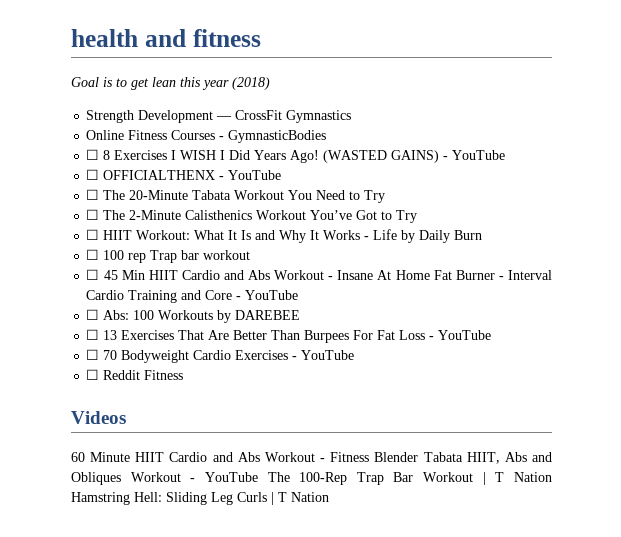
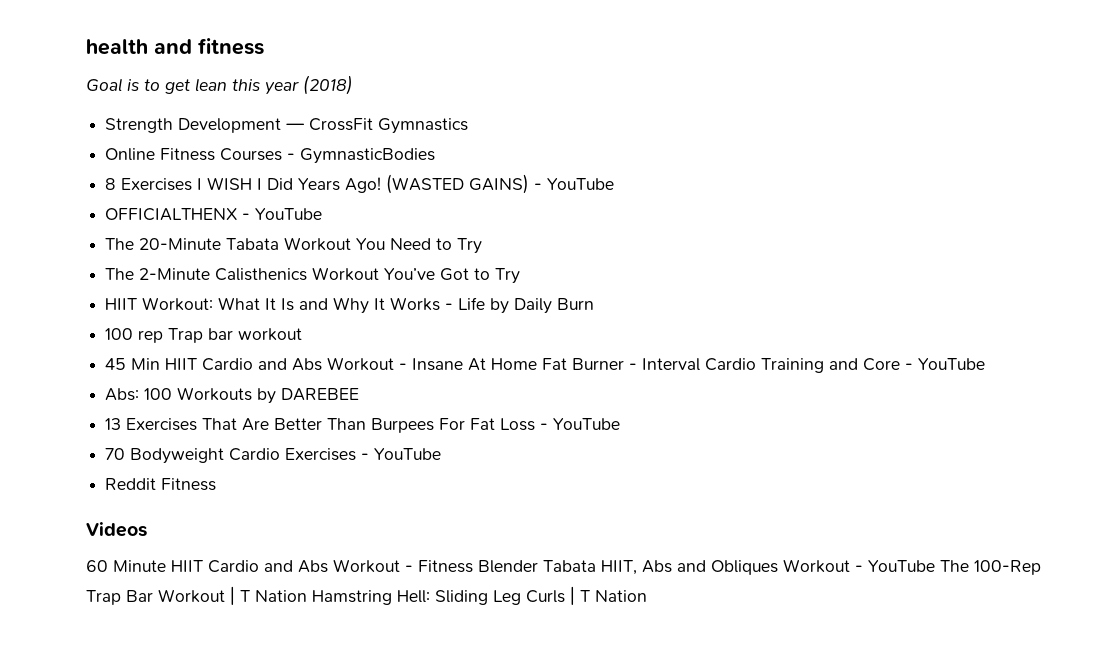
[86,149,100,160] ☐ -> (436, 156) none
[86,169,100,180] ☐ -> (615, 184) none
[86,189,100,200] ☐ -> (323, 214) none
[86,209,100,220] ☐ -> (483, 246) none
[86,229,100,240] ☐ -> (521, 276) none
[86,249,100,260] ☐ -> (595, 304) none
[86,269,100,280] ☐ -> (303, 334) none
[86,309,100,320] ☐ -> (986, 364) none
[86,329,100,340] ☐ -> (360, 394) none
[86,349,100,360] ☐ -> (621, 424) none
[86,369,100,380] ☐ -> (442, 454) none

